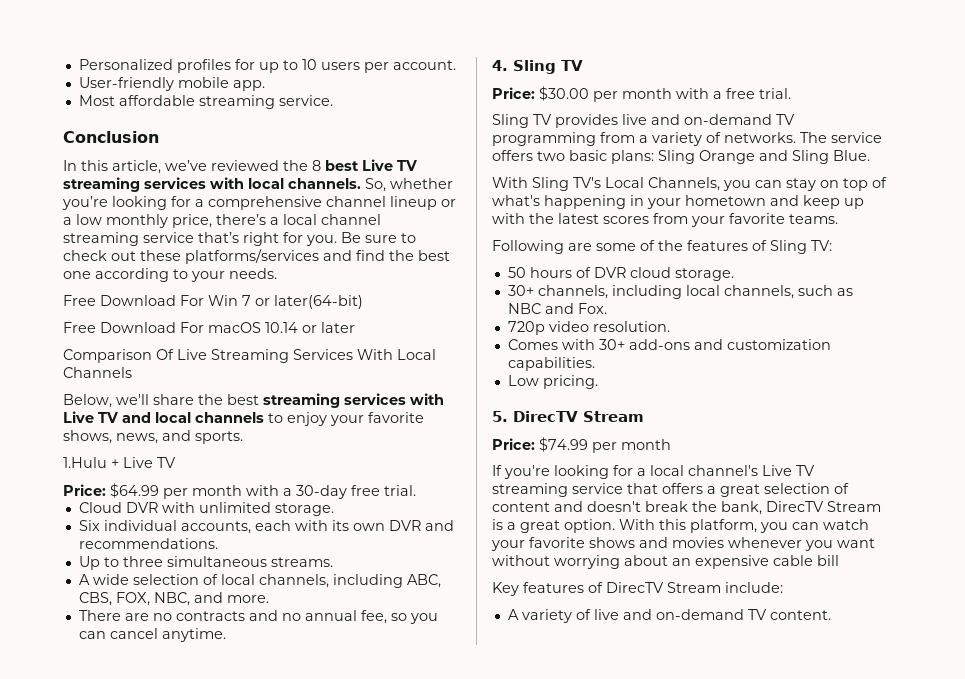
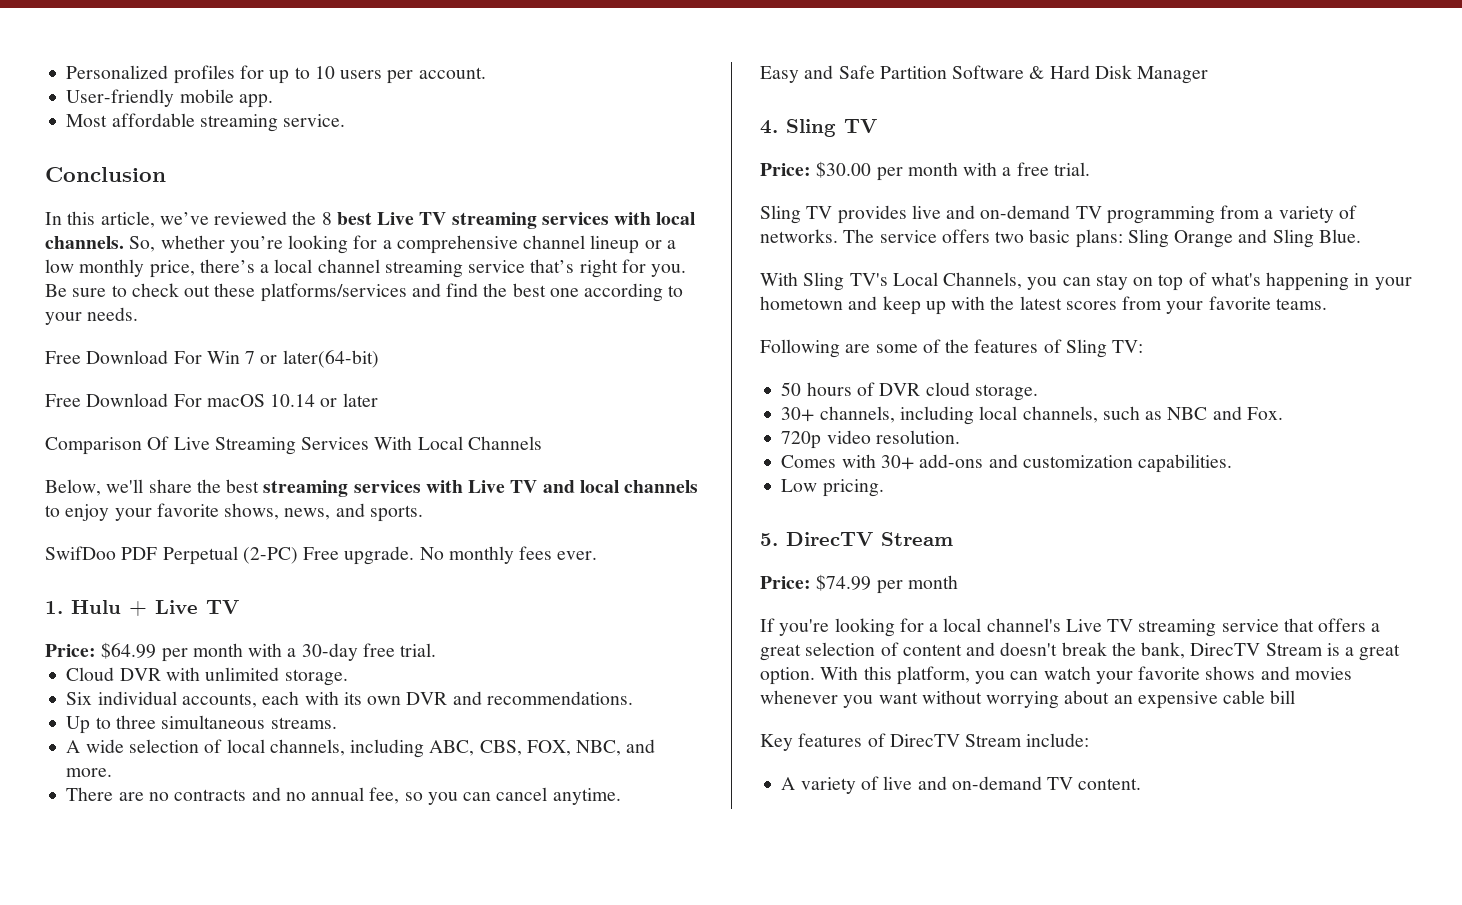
[63,457,107,468] 1.Hulu -> [45,546,598,565] [45,600,121,614] SwifDoo PDF Perpetual (2-PC) Free upgrade. No monthly fees ever. // 1. Hulu
(226, 635) none -> [760,65,1209,84] // Easy and Safe Partition Software & Hard Disk Manager

